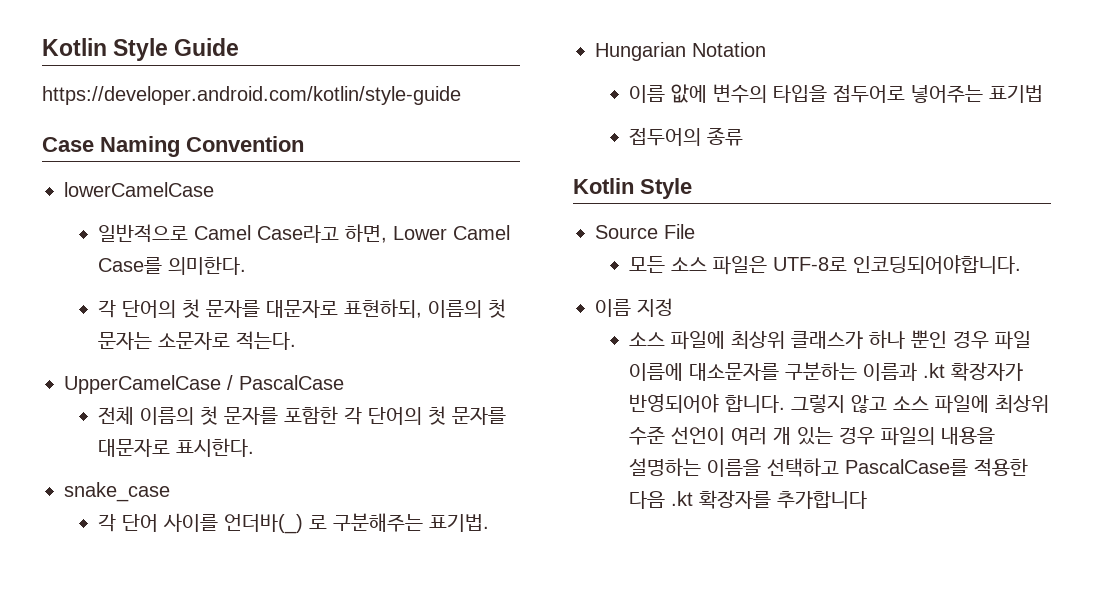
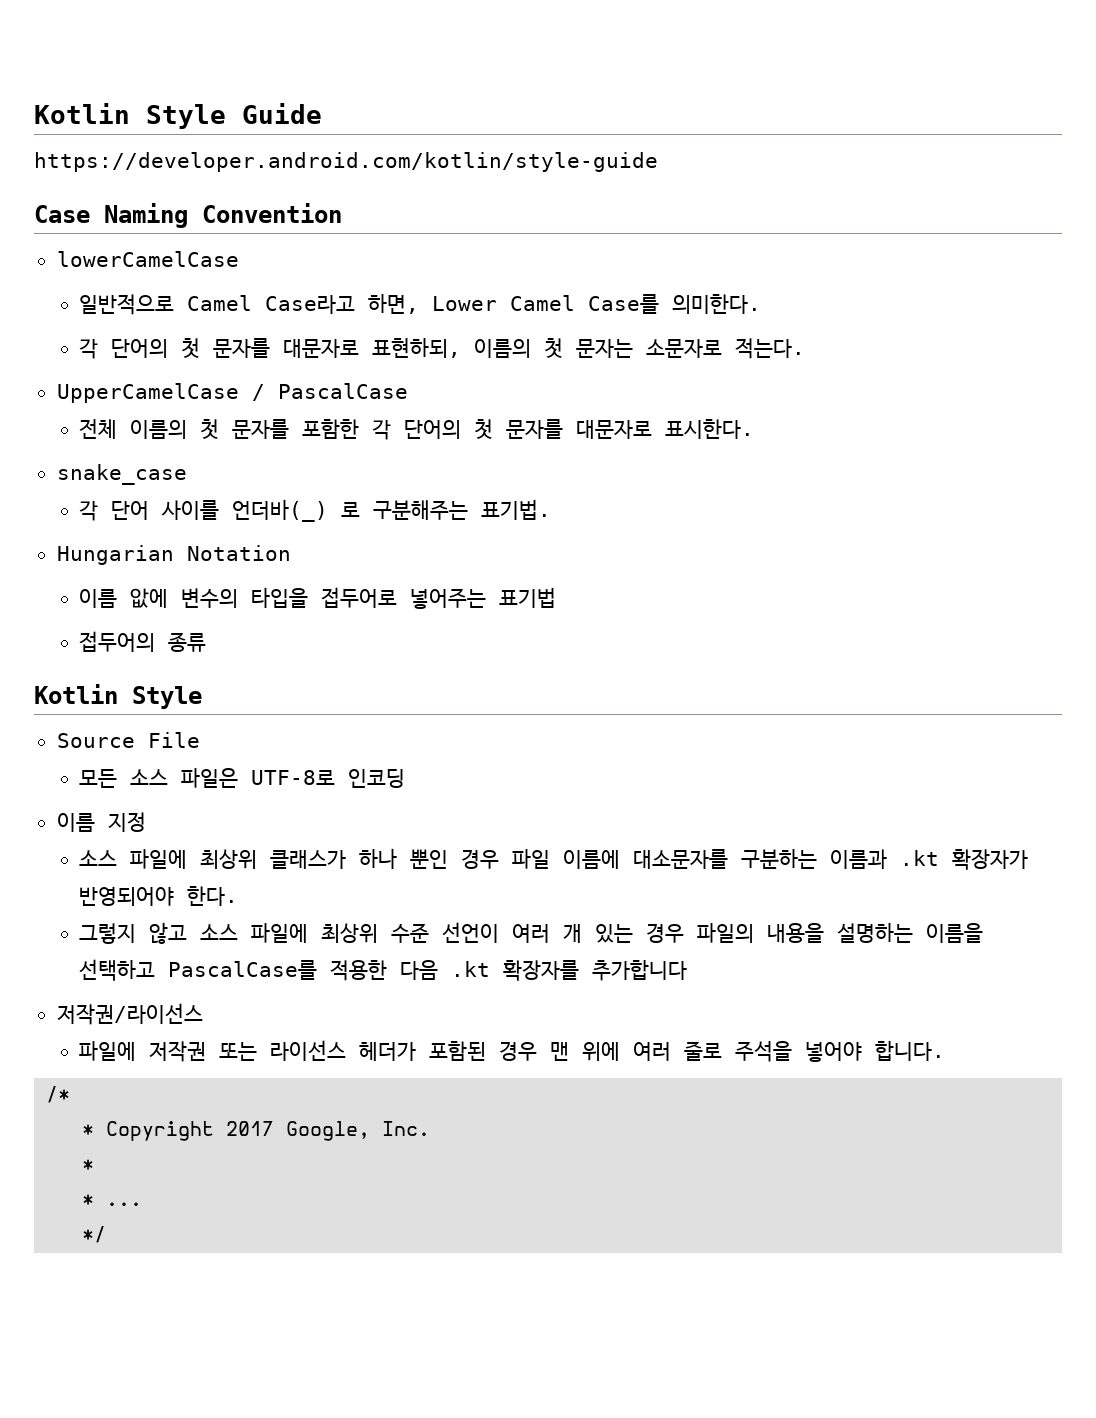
[853,255,1022,274] 인코딩되어야합니다. -> [348,769,406,788] 인코딩
[725,395,786,413] 합니다. -> [187,886,239,906] 한다. //
(868, 500) none -> [56,1003,203,1025] [79,1040,946,1062] [46,1086,71,1103] [82,1121,431,1141] [82,1159,95,1171] [82,1194,143,1206] [82,1226,107,1243] // 저작권/라이선스 // 파일에 저작권 또는 라이선스 헤더가 포함된 경우 맨 위에 여러 줄로 주석을 넣어야 합니다. // /* // * Copyright 2017 Google, Inc. // * // * ... // */

